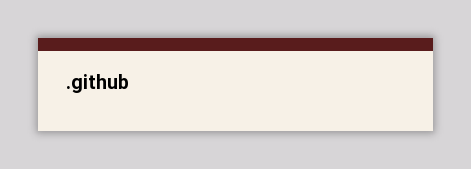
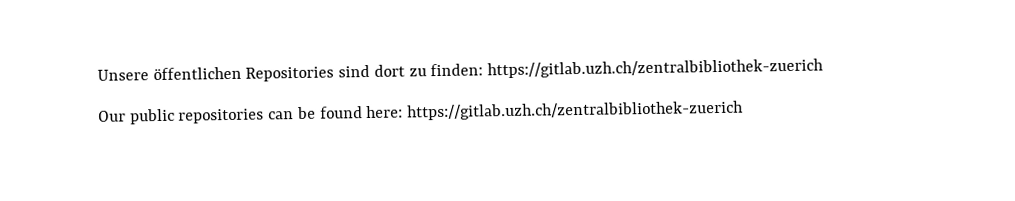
[66,74,129,93] .github -> [97,58,824,82] [98,100,744,125] Unsere öffentlichen Repositories sind dort zu finden: https://gitlab.uzh.ch/zentralbibliothek-zuerich // Our public repositories can be found here: https://gitlab.uzh.ch/zentralbibliothek-zuerich

